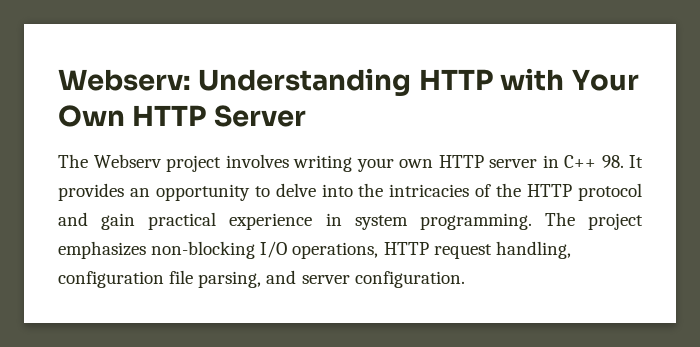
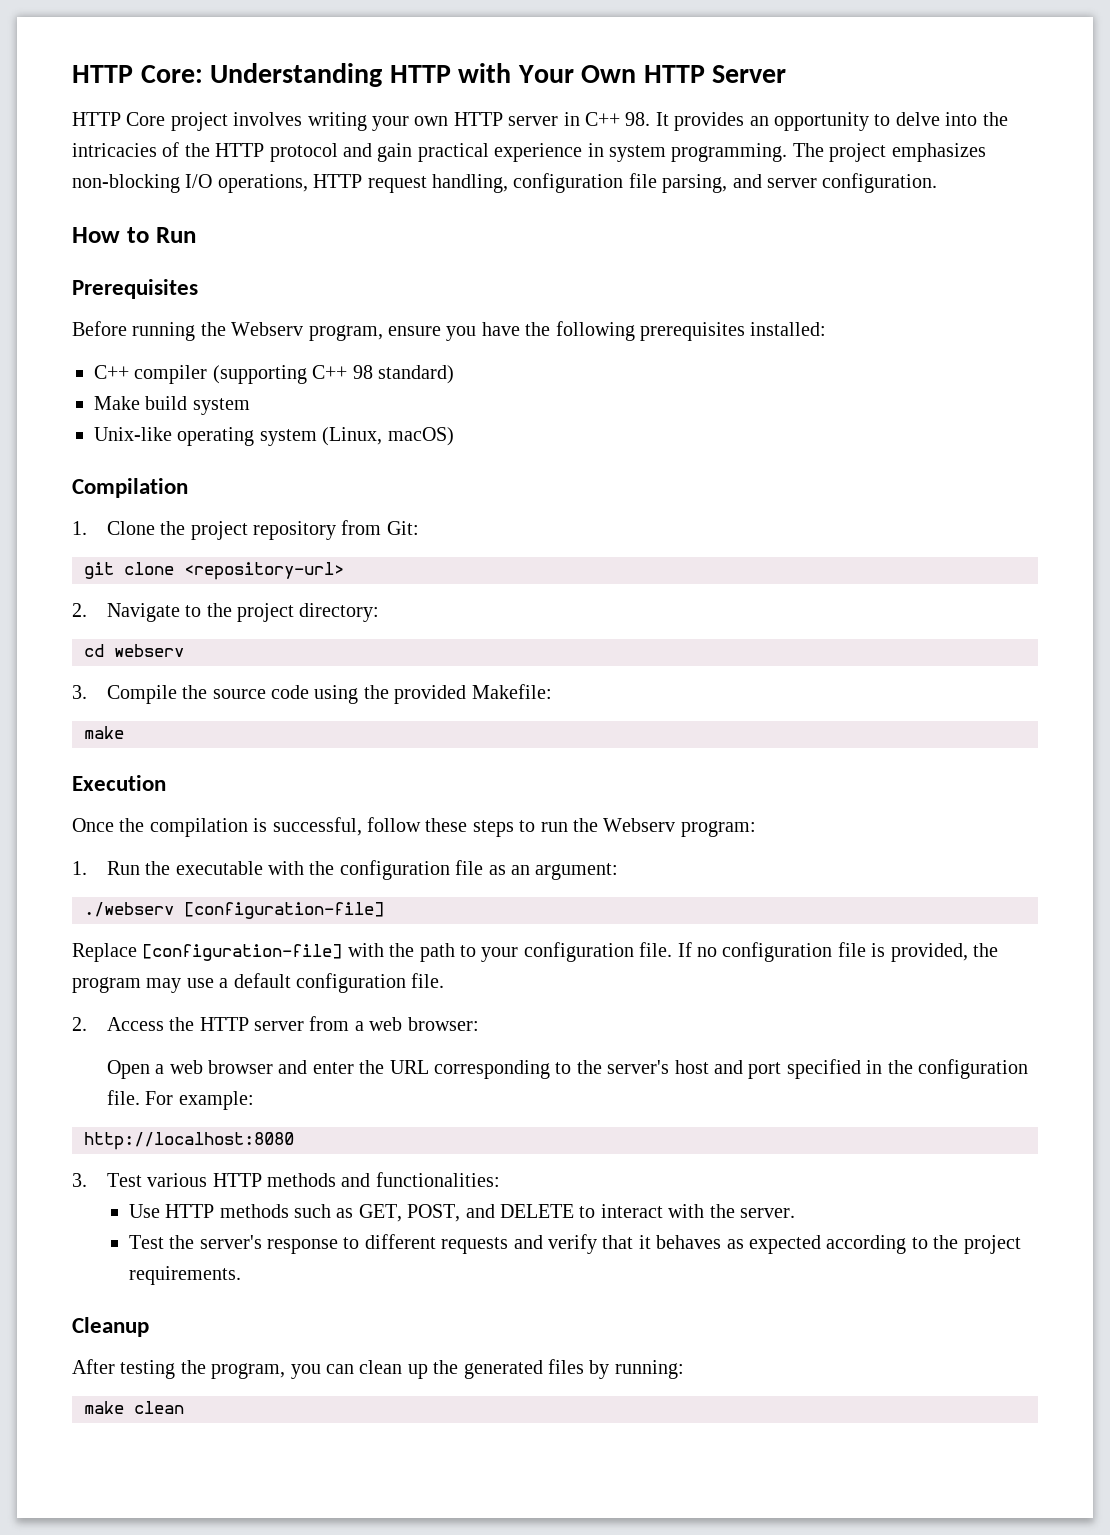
[58,69,191,91] Webserv: -> [72,65,203,83] HTTP Core:
[58,154,162,168] The Webserv -> [72,112,166,126] HTTP Core
(465, 279) none -> [72,227,196,243] [72,279,198,299] [72,321,827,341] [94,365,454,384] [94,396,250,415] [94,427,454,446] [72,478,188,498] [72,520,419,540] [84,562,344,580] [72,603,380,622] [84,644,184,657] [72,684,552,704] [84,726,124,739] [72,775,166,791] [72,817,756,837] [72,860,619,880] [84,902,384,919] [72,942,998,962] [72,973,445,993] [72,1016,479,1031] [106,1059,1028,1079] [106,1090,254,1110] [84,1132,294,1150] [72,1172,500,1187] [128,1204,795,1222] [128,1234,1021,1254] [128,1266,241,1285] [72,1317,149,1337] [72,1359,684,1379] [84,1401,184,1414] // How to Run // Prerequisites // Before running the Webserv program, ensure you have the following prerequisites installed: // C++ compiler (supporting C++ 98 standard) // Make build system // Unix-like operating system (Linux, macOS) // Compilation // 1. Clone the project repository from Git: // git clone <repository-url> // 2. Navigate to the project directory: // cd webserv // 3. Compile the source code using the provided Makefile: // make // Execution // Once the compilation is successful, follow these steps to run the Webserv program: // 1. Run the executable with the configuration file as an argument: // ./webserv [configuration-file] // Replace [configuration-file] with the path to your configuration file. If no configuration file is provided, the program may use a default configuration file. // 2. Access the HTTP server from a web browser: // Open a web browser and enter the URL corresponding to the server's host and port specified in the configuration file. For example: // http://localhost:8080 // 3. Test various HTTP methods and functionalities: // Use HTTP methods such as GET, POST, and DELETE to interact with the server. // Test the server's response to different requests and verify that it behaves as expected according to the project requirements. // Cleanup // After testing the program, you can clean up the generated files by running: // make clean

